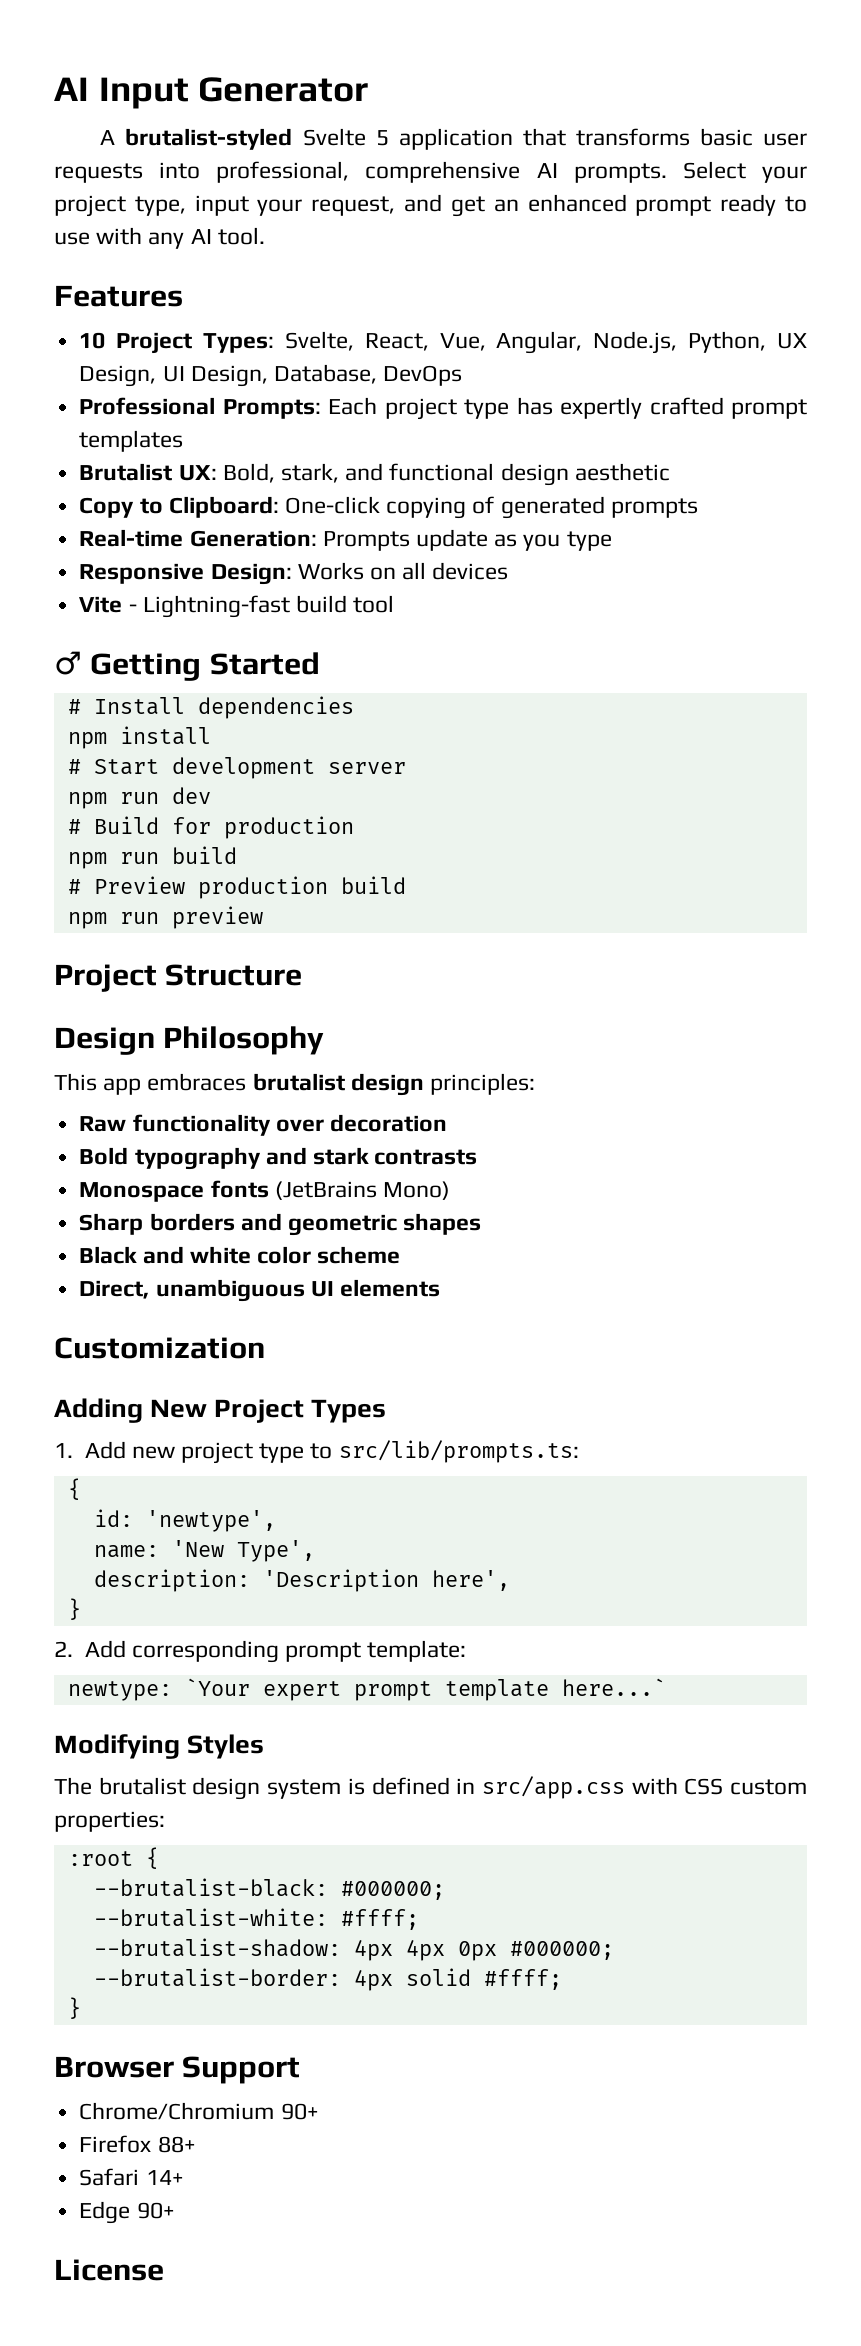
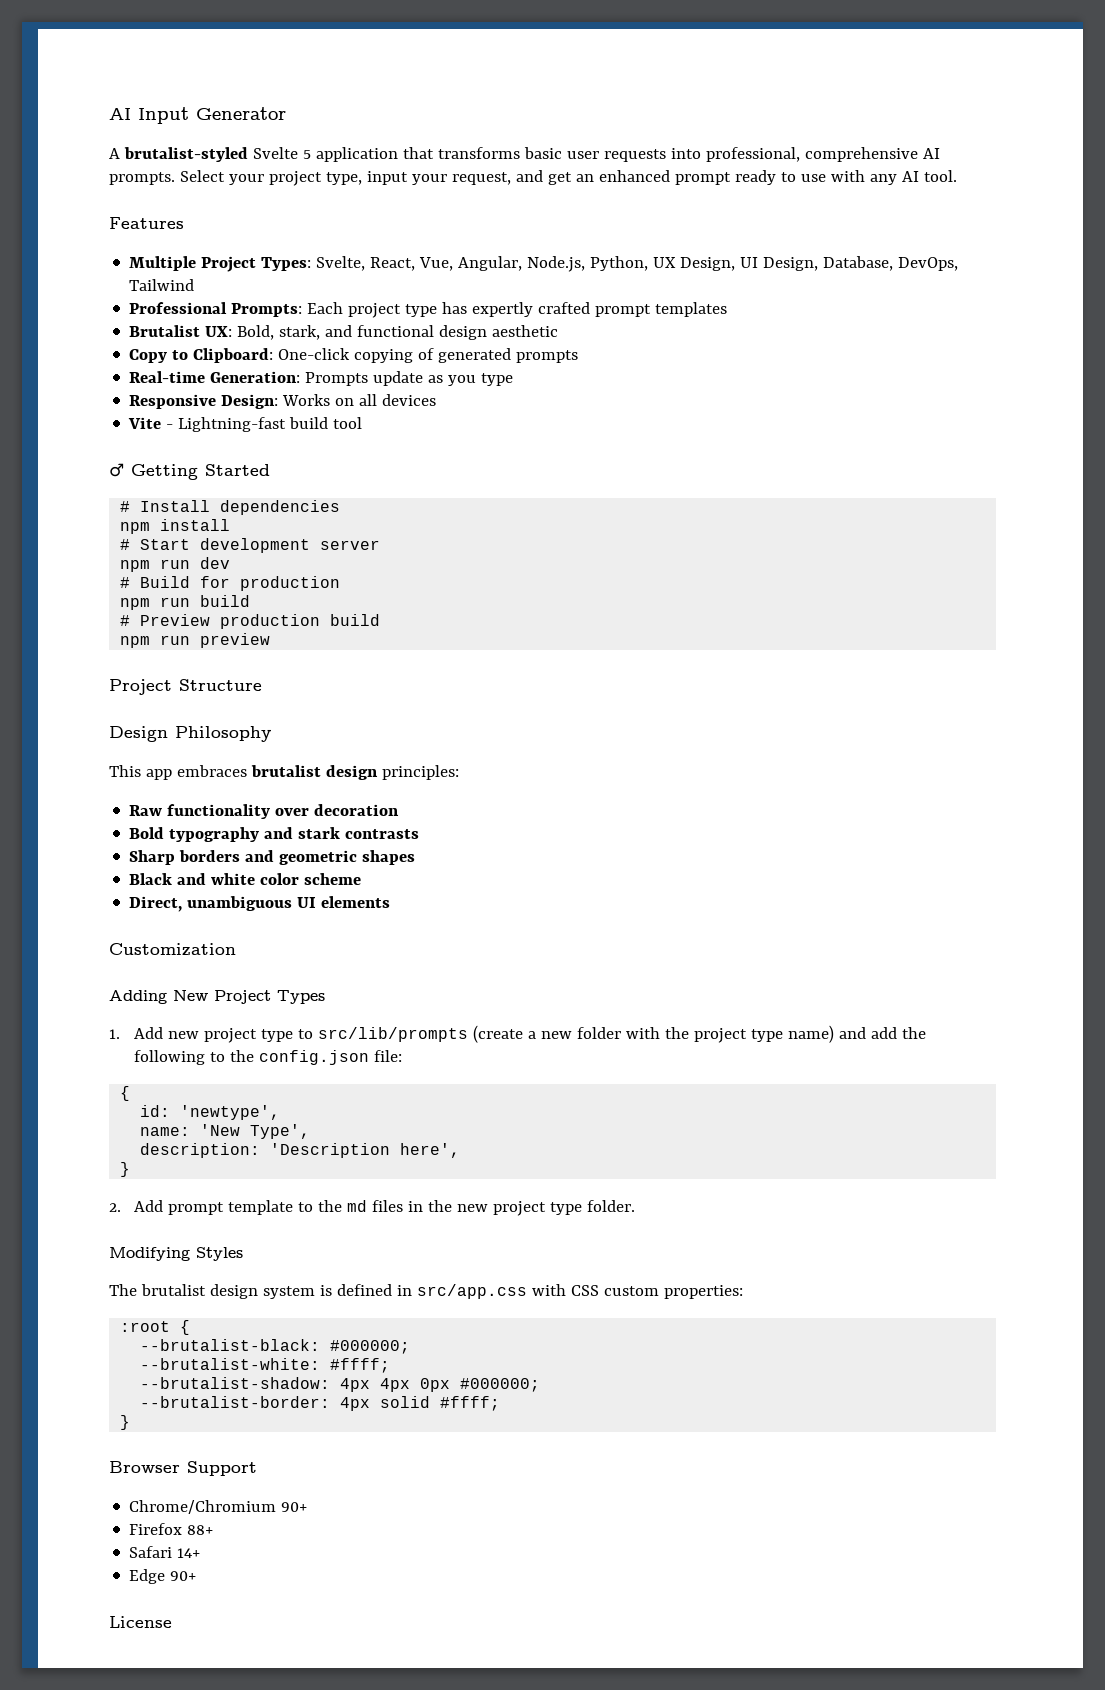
[79,332,106,349] 10 -> [129,256,197,271] Multiple
[383,365,463,386] DevOps -> [898,257,959,271] [129,279,195,291] DevOps, Tailwind
[79,1180,450,1202] // Monospace fonts (JetBrains Mono) -> (420, 834) none
[338,1440,579,1463] src/lib/prompts.ts: -> [317,1025,926,1043] [133,1050,402,1065] src/lib/prompts (create a new folder with the project type name) and add the following to the config.json file:
[131,1640,467,1663] [67,1678,666,1701] corresponding prompt template: // newtype: `Your expert prompt template here...` -> [167,1200,635,1216] prompt template to the md files in the new project type folder.

